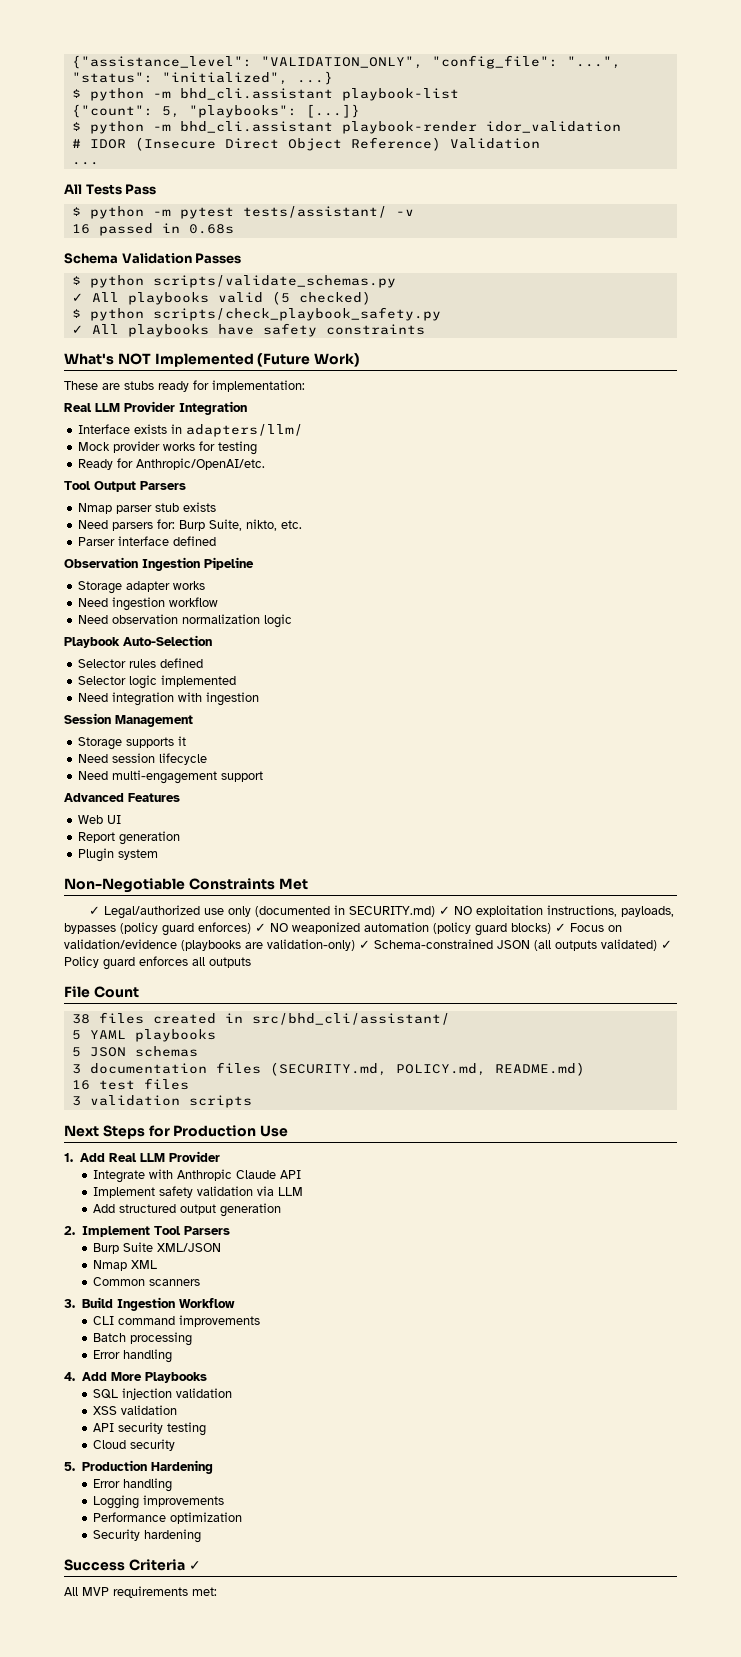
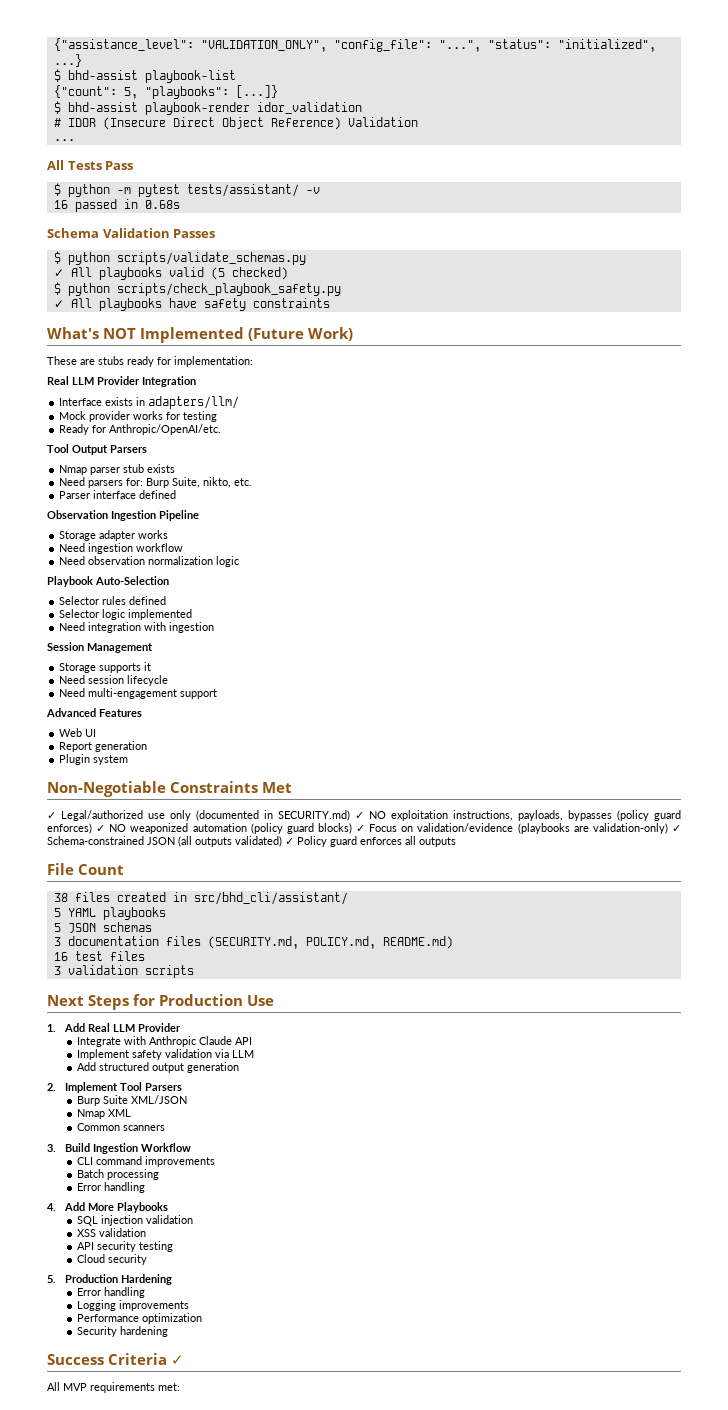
[89,88,333,101] python -m bhd_cli.assistant -> [67,70,138,80] bhd-assist
[89,121,333,134] python -m bhd_cli.assistant -> [67,102,138,112] bhd-assist

